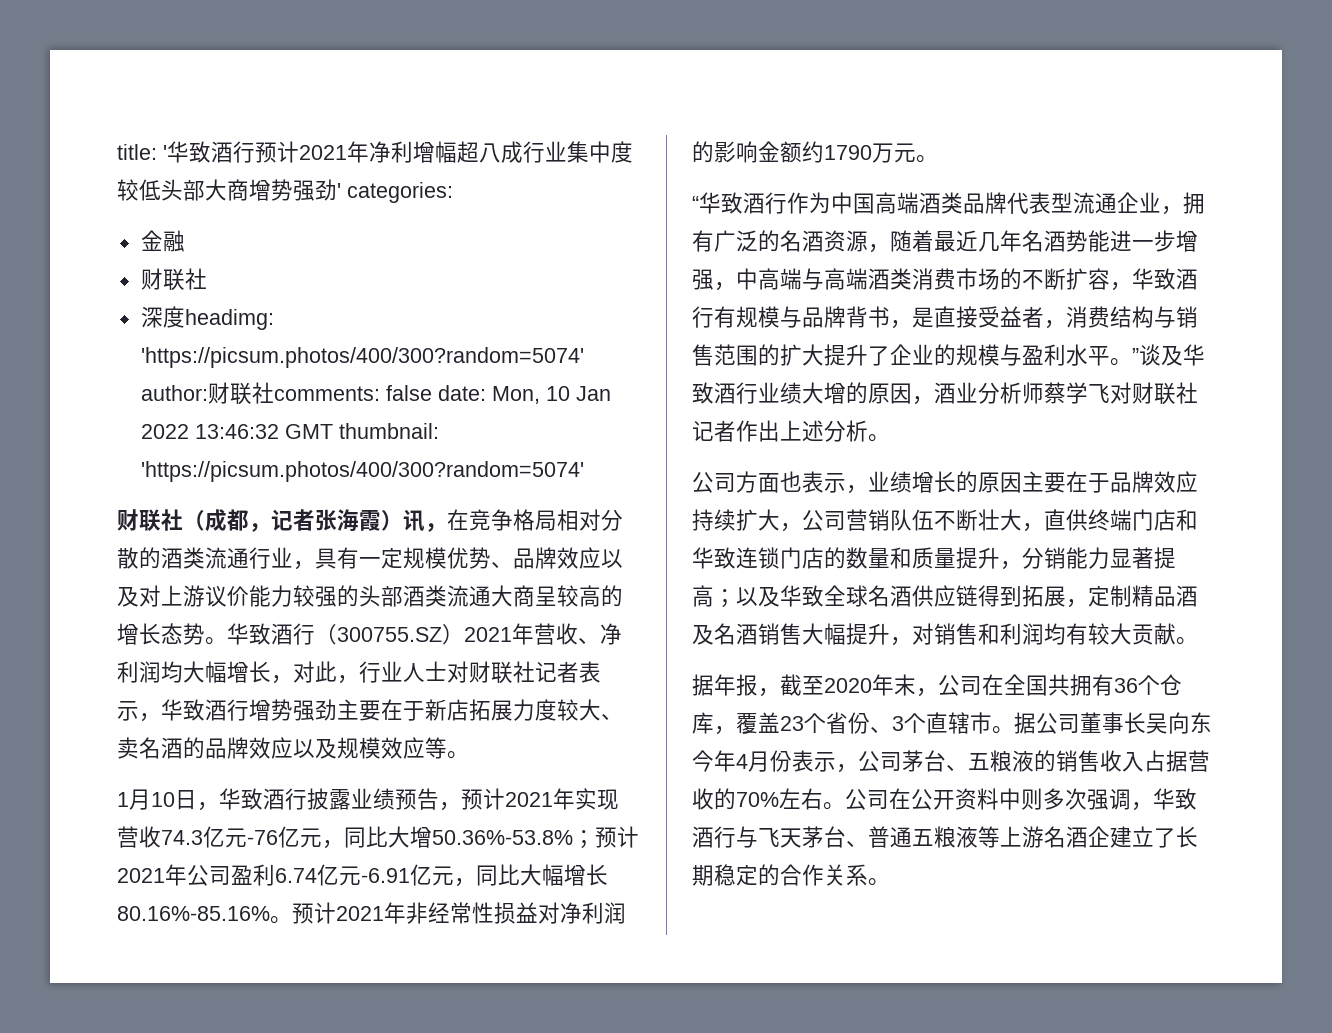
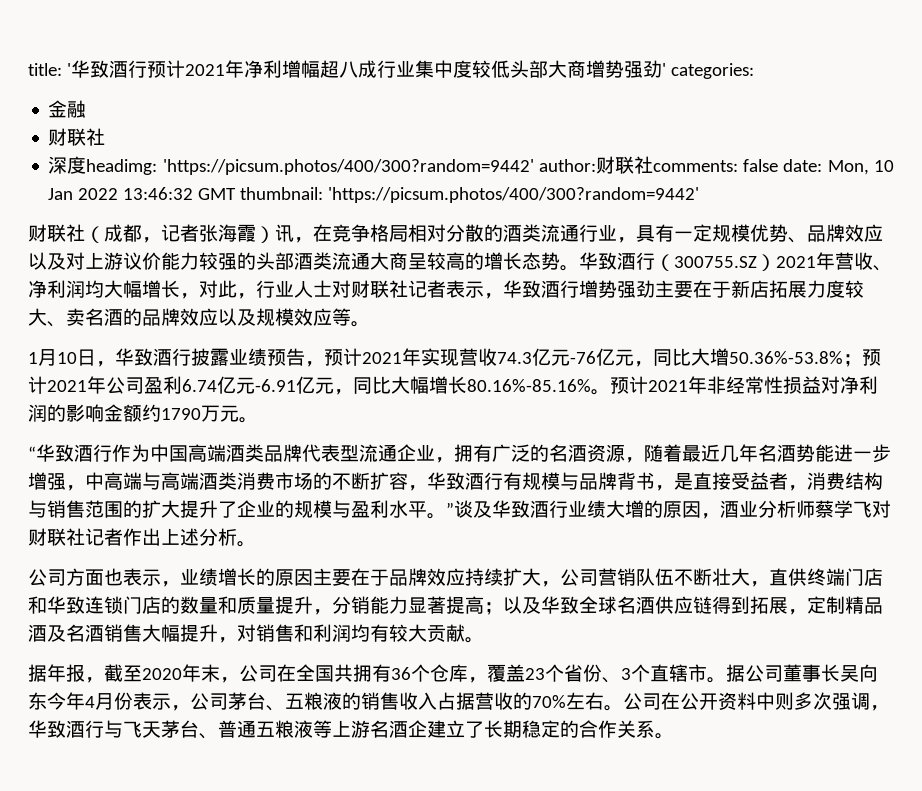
[140,347,584,368] 'https://picsum.photos/400/300?random=5074' -> [162,159,534,175] 'https://picsum.photos/400/300?random=9442'
[140,461,584,482] 'https://picsum.photos/400/300?random=5074' -> [328,187,700,203] 'https://picsum.photos/400/300?random=9442'

